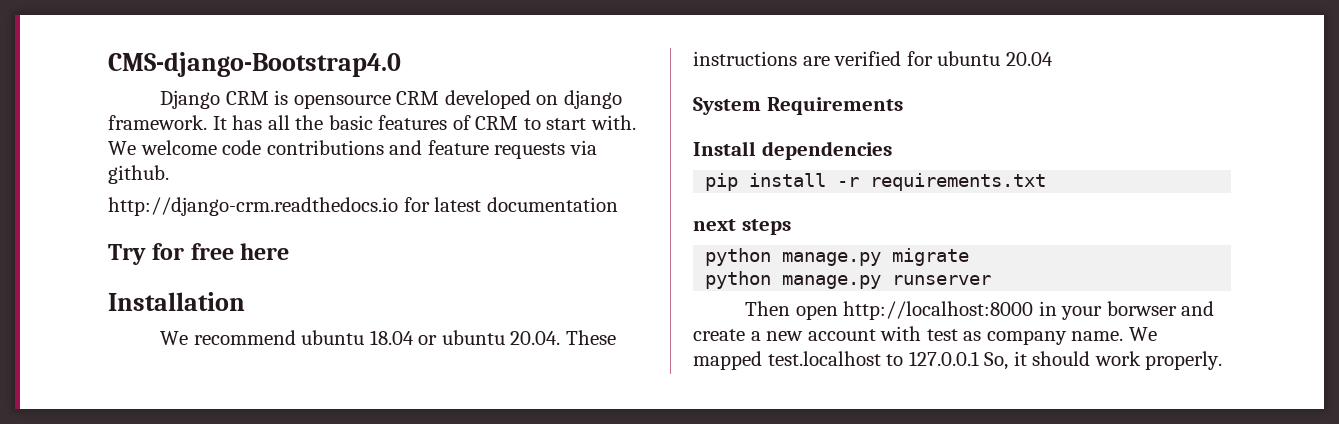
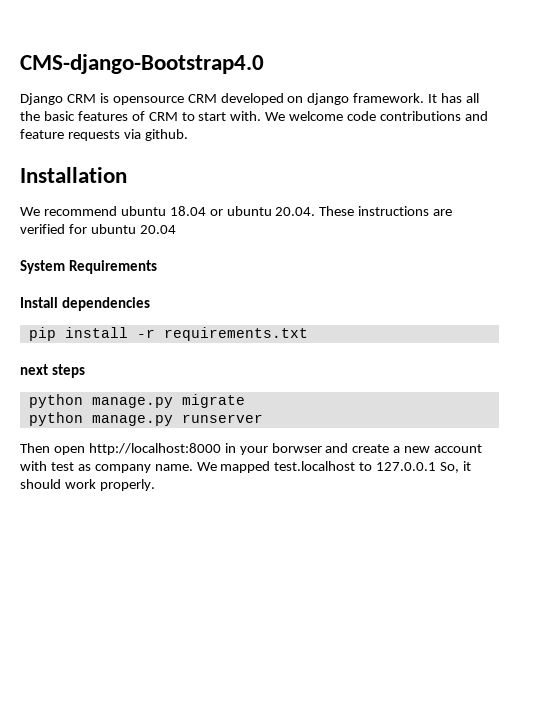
[108,197,618,216] [108,243,290,265] // http://django-crm.readthedocs.io for latest documentation // Try for free here -> (188, 135) none

